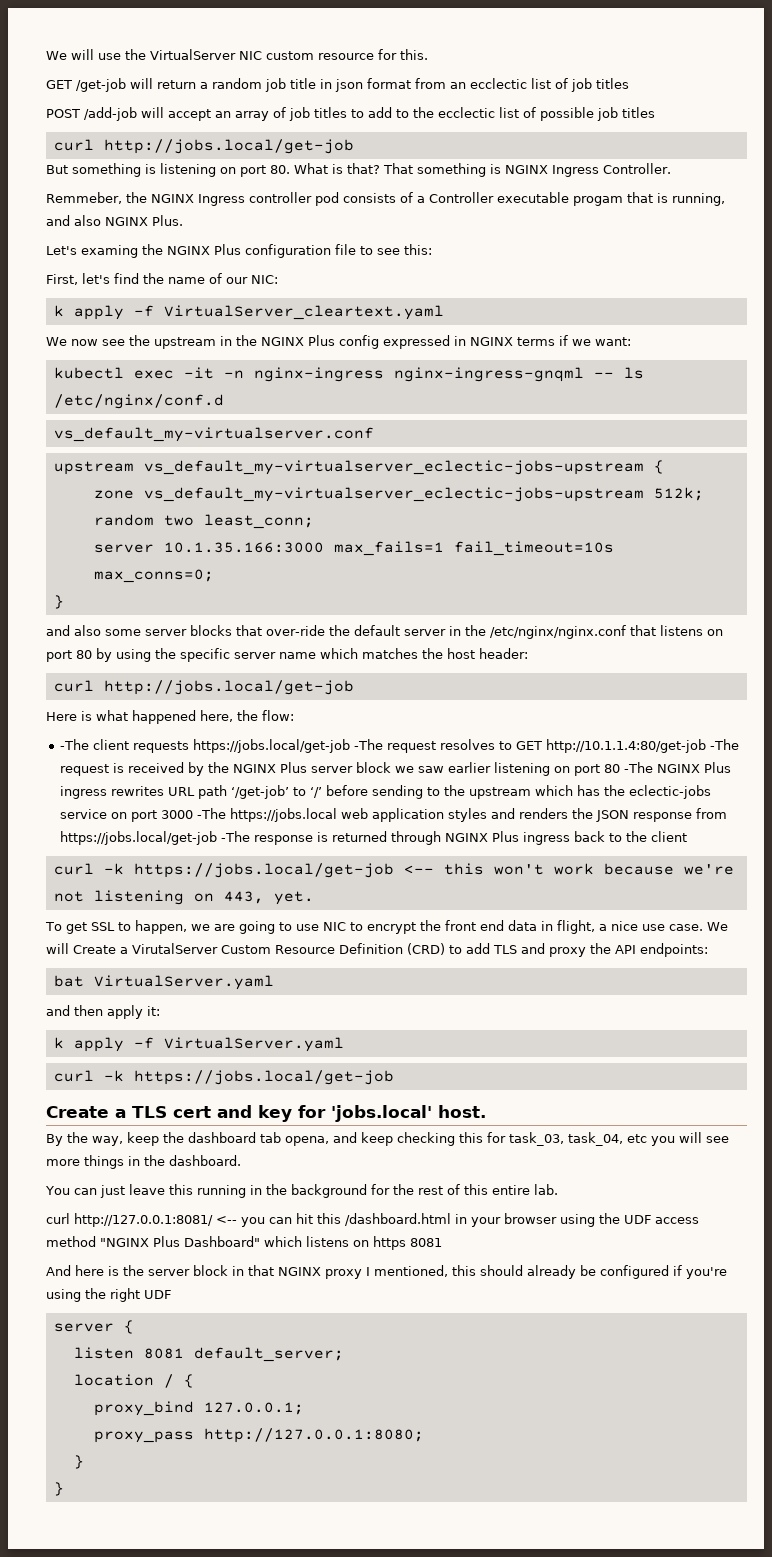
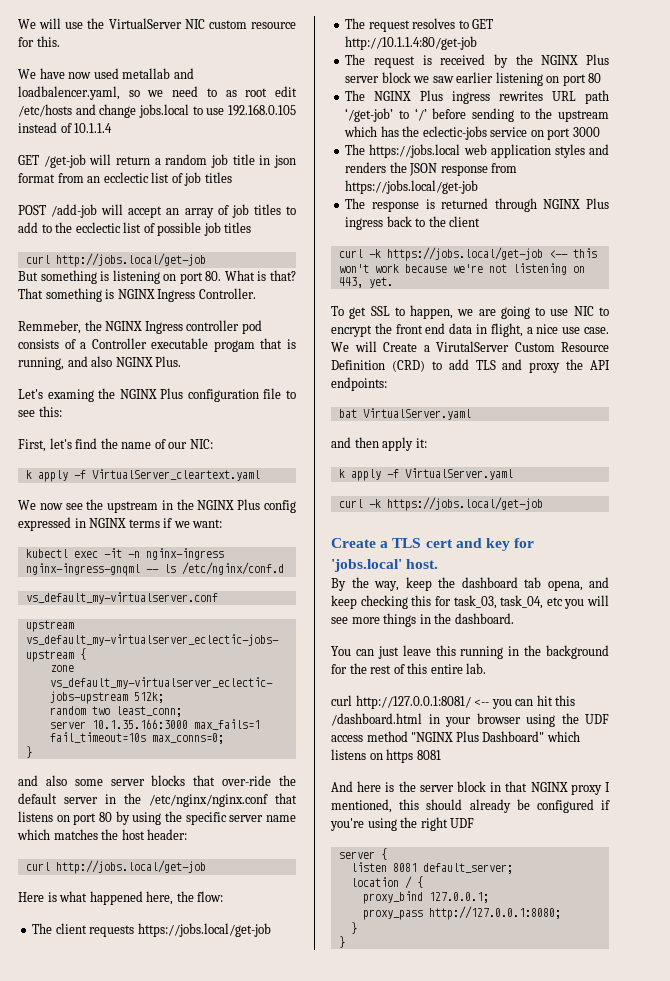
(428, 54) none -> [18,68,194,79] [18,86,298,100] [18,104,296,118] [18,122,113,133] // We have now used metallab and loadbalencer.yaml, so we need to as root edit /etc/hosts and change jobs.local to use 192.168.0.105 instead of 10.1.1.4
[60,739,90,750] -The -> [32,923,53,934] The
[354,739,384,750] -The -> [345,18,366,29] // The
[710,739,740,750] -The -> [345,54,366,65] // The
[624,762,654,773] -The -> [345,90,366,101] // The
[197,808,227,819] -The -> [345,144,366,155] // The
[221,831,251,842] -The -> [345,198,366,209] // The

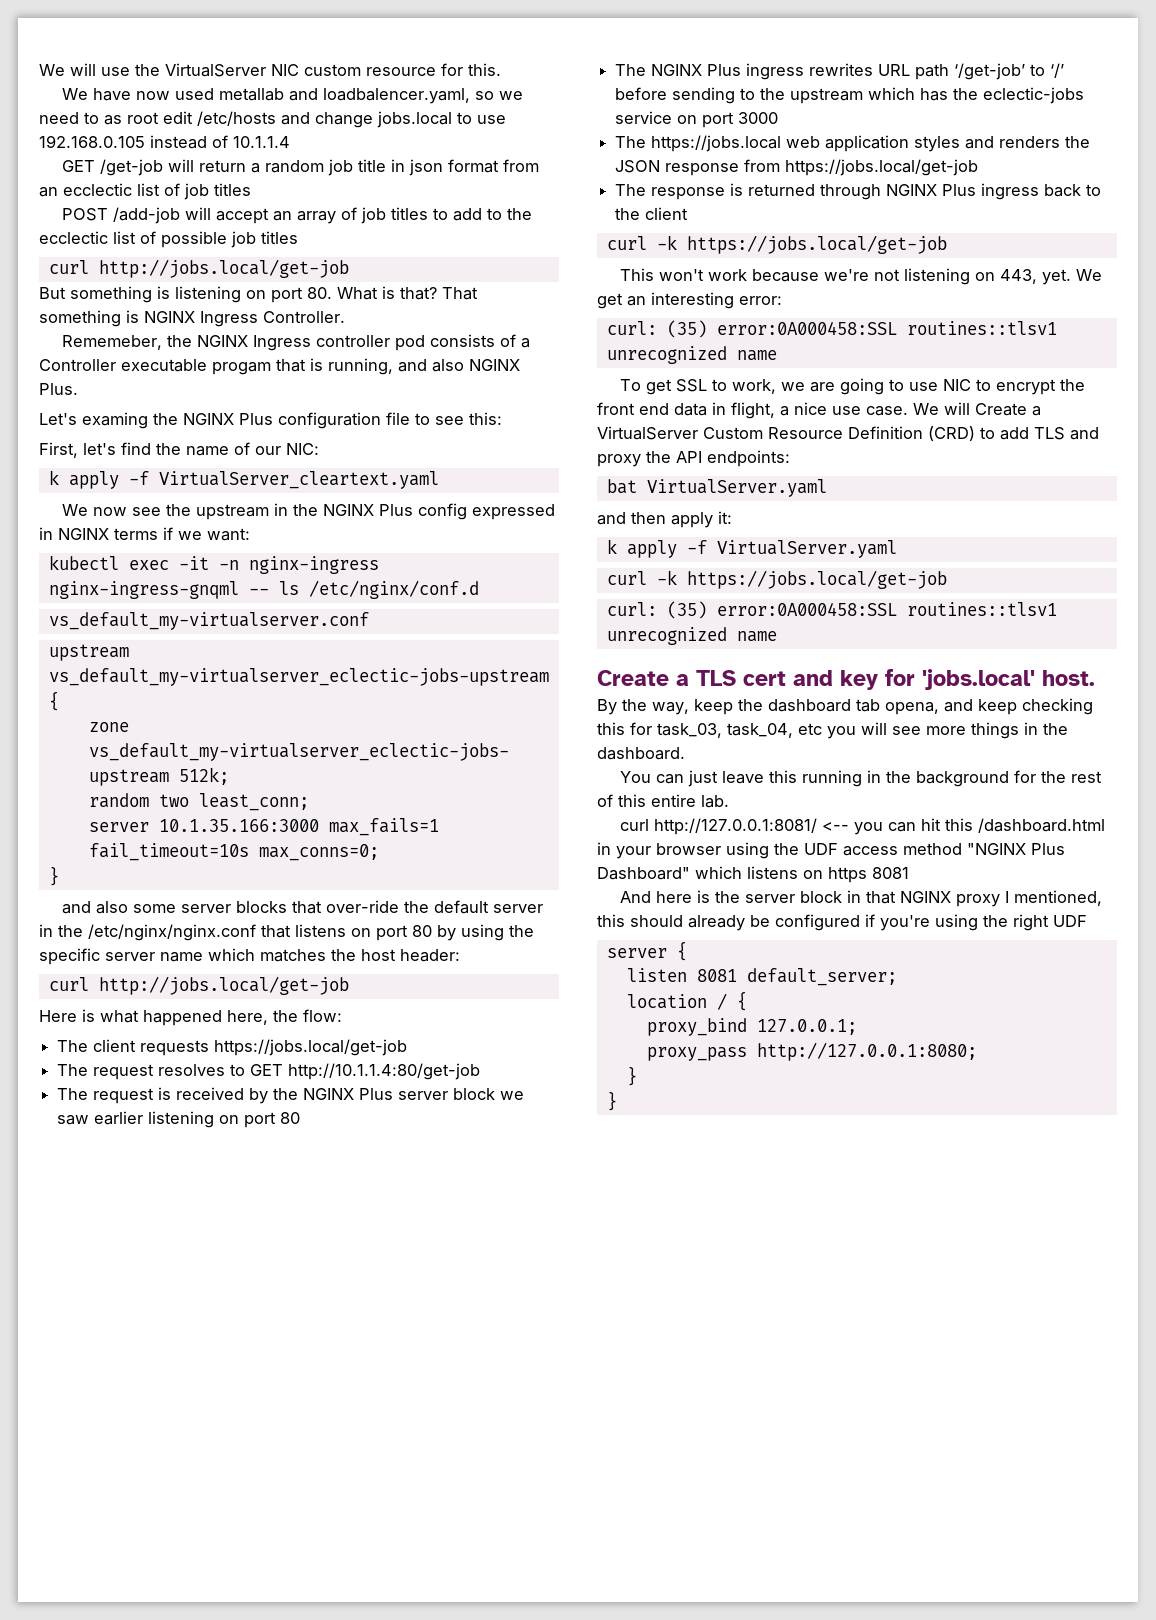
[18,320,81,334] Remmeber, -> [62,335,163,350] Rememeber,
[548,248,597,258] <-- this -> [620,268,655,281] // This
(393, 282) none -> [1076,269,1103,281] [597,292,782,309] [606,320,1057,338] [606,346,777,364] We get an interesting error: // curl: (35) error:0A000458:SSL routines::tlsv1 unrecognized name
[410,305,454,319] happen, -> [732,379,777,394] work,
[436,341,509,352] VirutalServer -> [597,426,698,440] VirtualServer
(543, 504) none -> [606,601,1057,619] [606,627,777,645] // curl: (35) error:0A000458:SSL routines::tlsv1 unrecognized name

